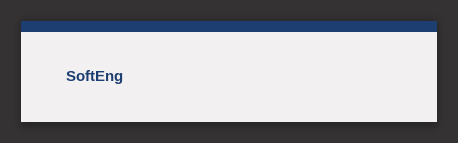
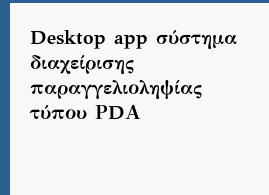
[66,70,123,84] SoftEng -> [30,30,237,49] [30,55,134,74] [30,80,202,99] [30,105,141,120] Desktop app σύστημα διαχείρισης παραγγελιοληψίας τύπου PDA

